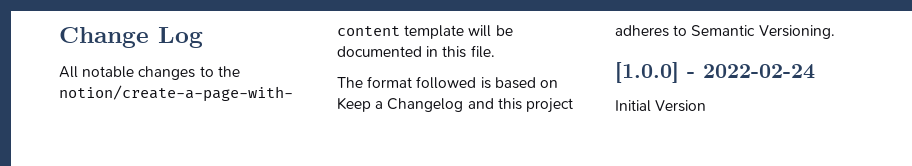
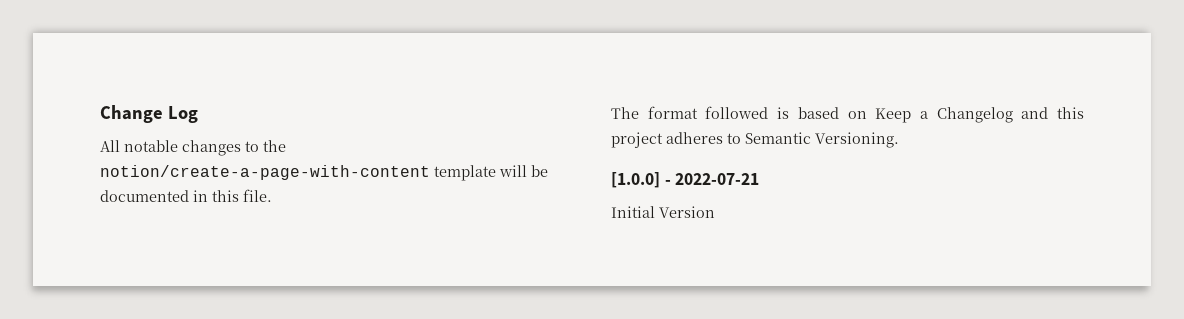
[703,64,815,79] 2022-02-24 -> [675,173,760,185] 2022-07-21

